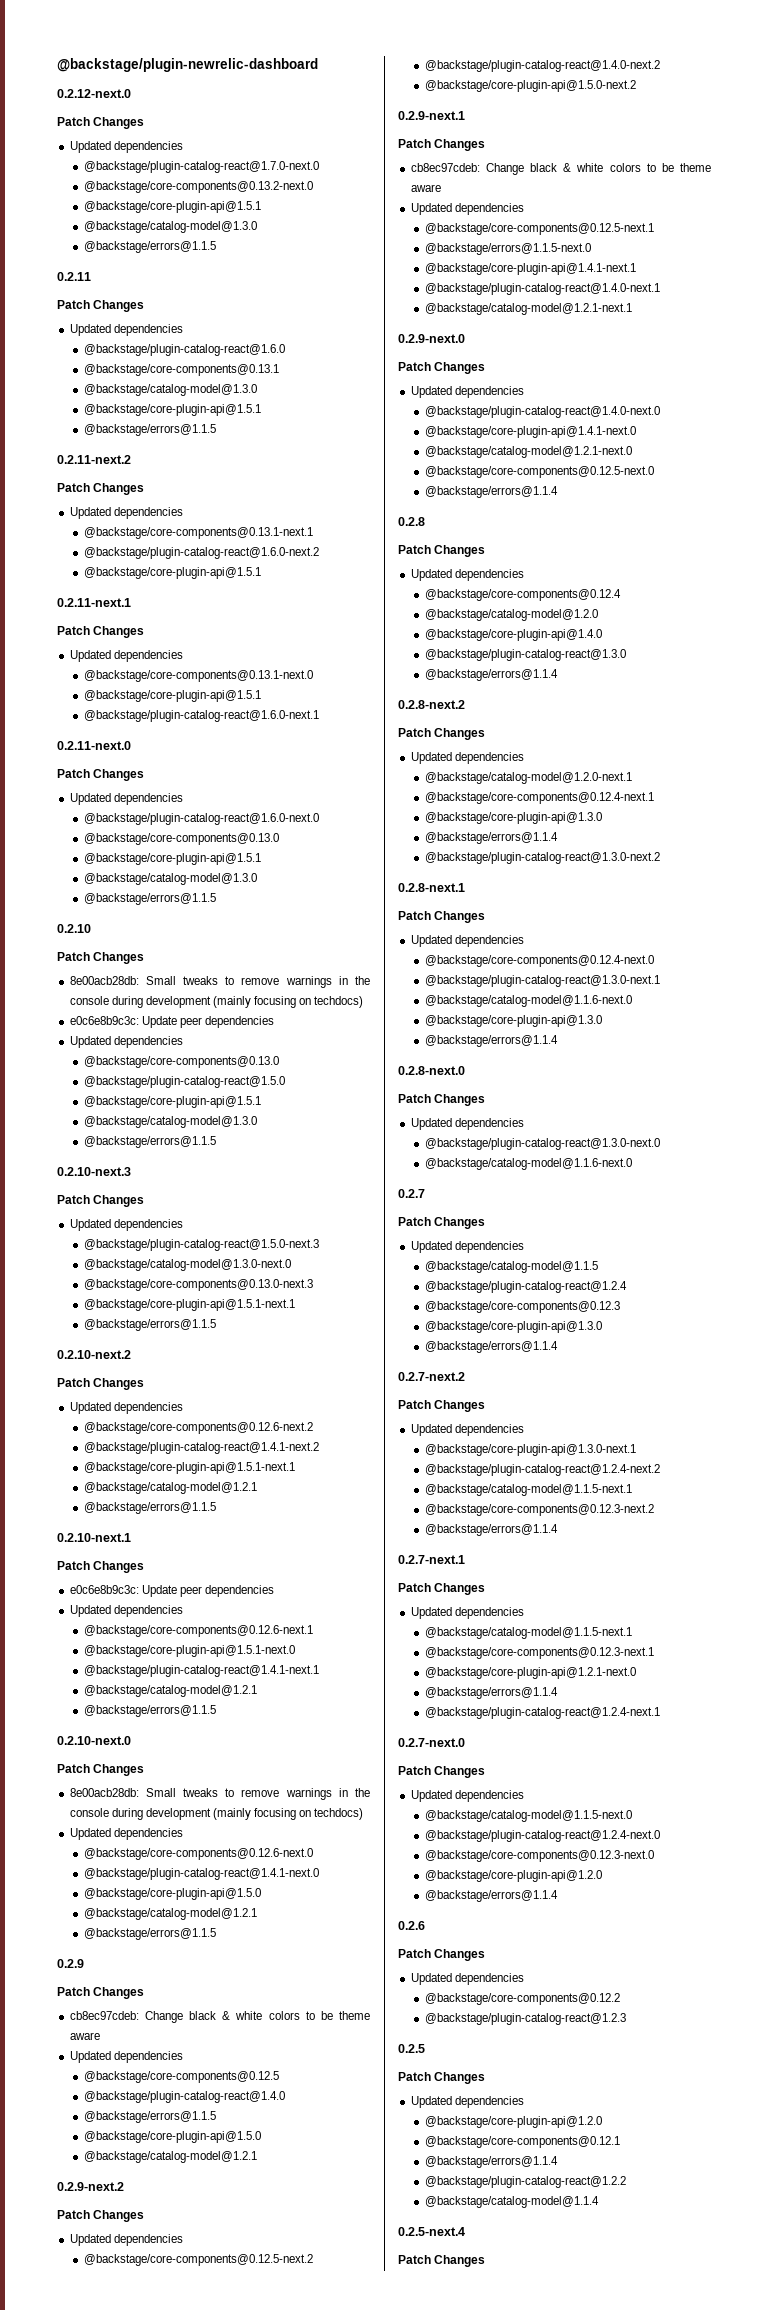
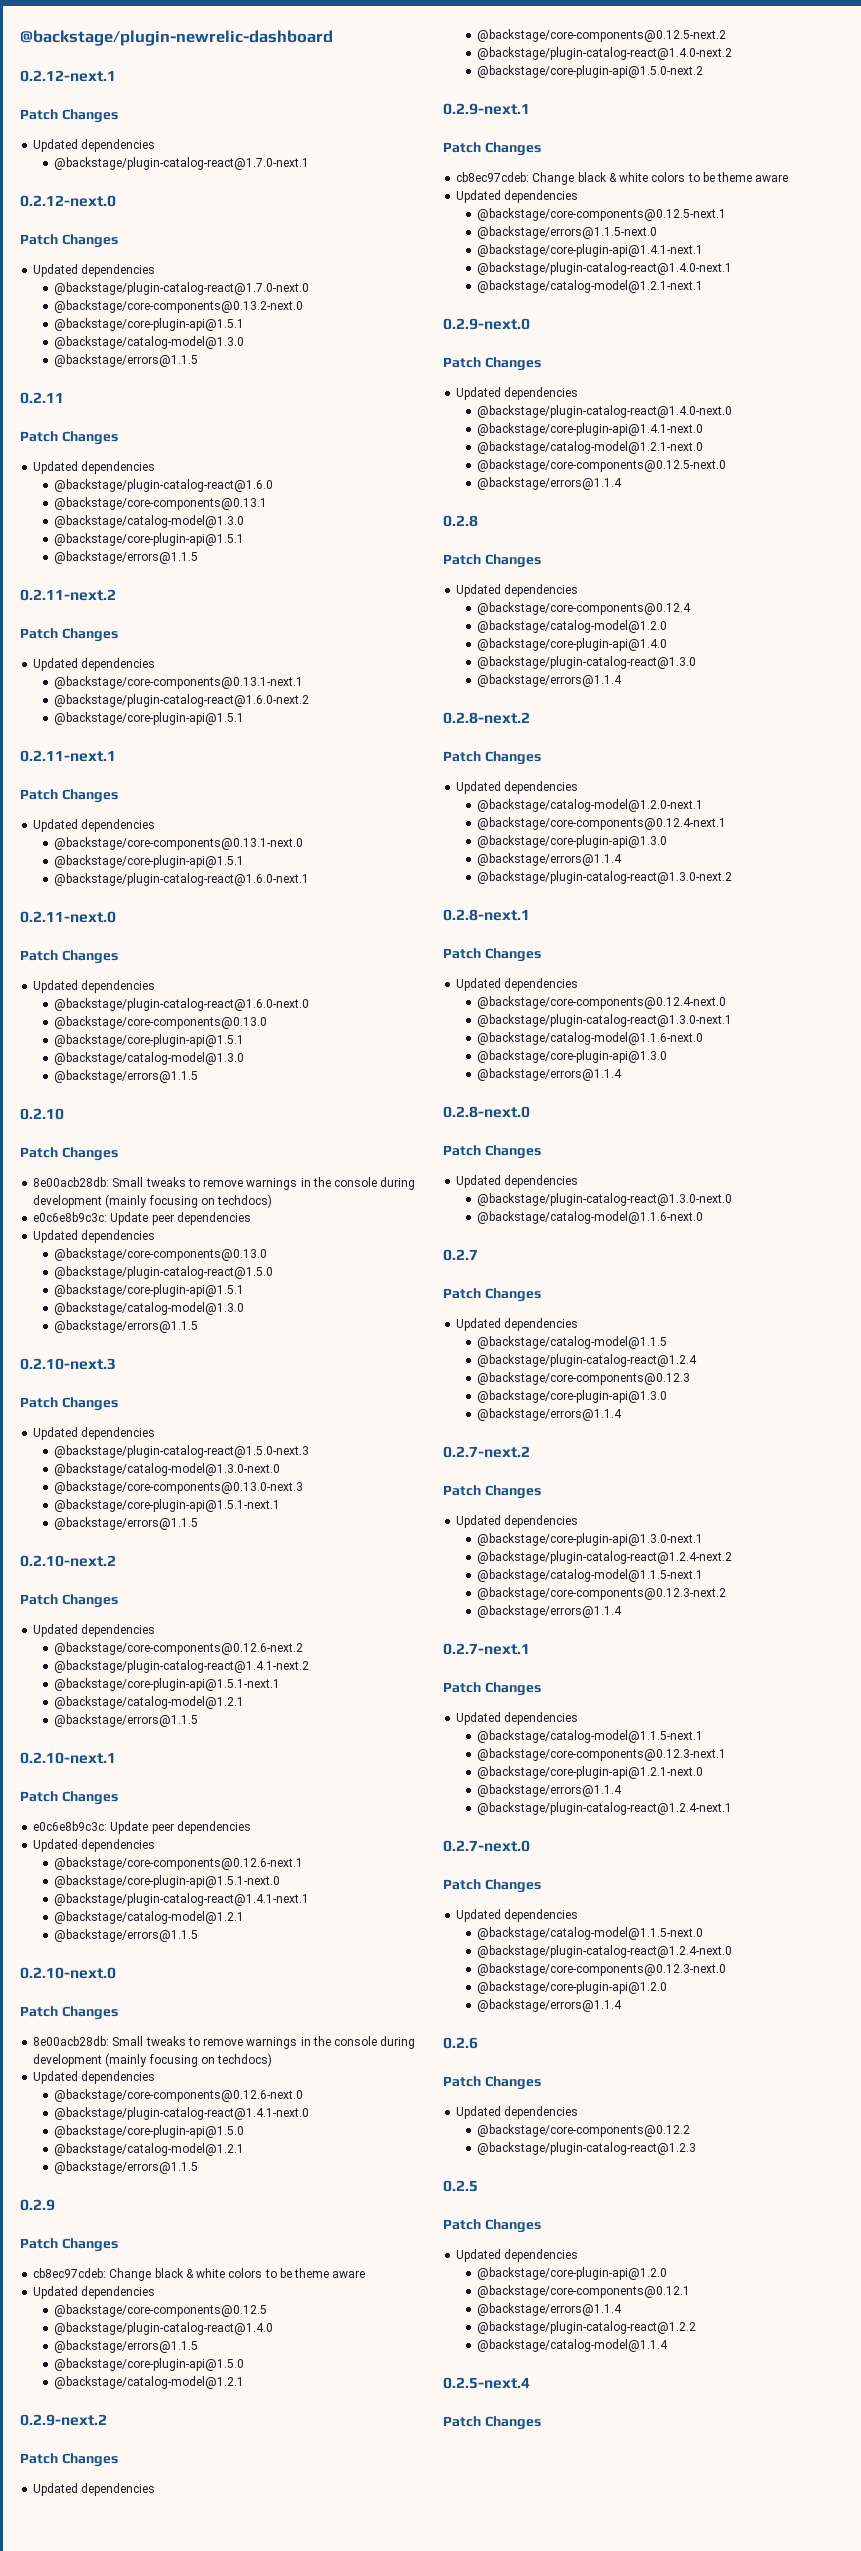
(318, 65) none -> [20,70,116,82] [20,109,118,123] [33,139,156,152] [53,157,309,170] // 0.2.12-next.1 // Patch Changes // Updated dependencies // @backstage/plugin-catalog-react@1.7.0-next.1

